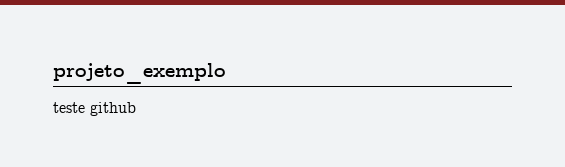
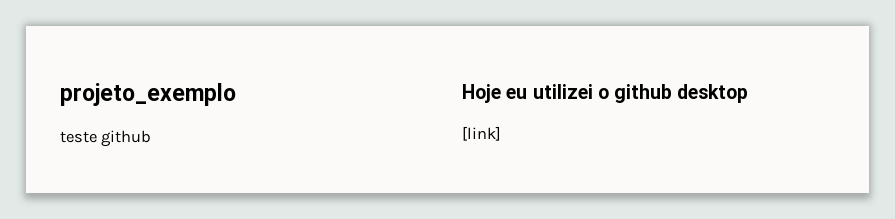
(136, 109) none -> [462,84,749,103] [462,126,501,141] // Hoje eu utilizei o github desktop // [link]

